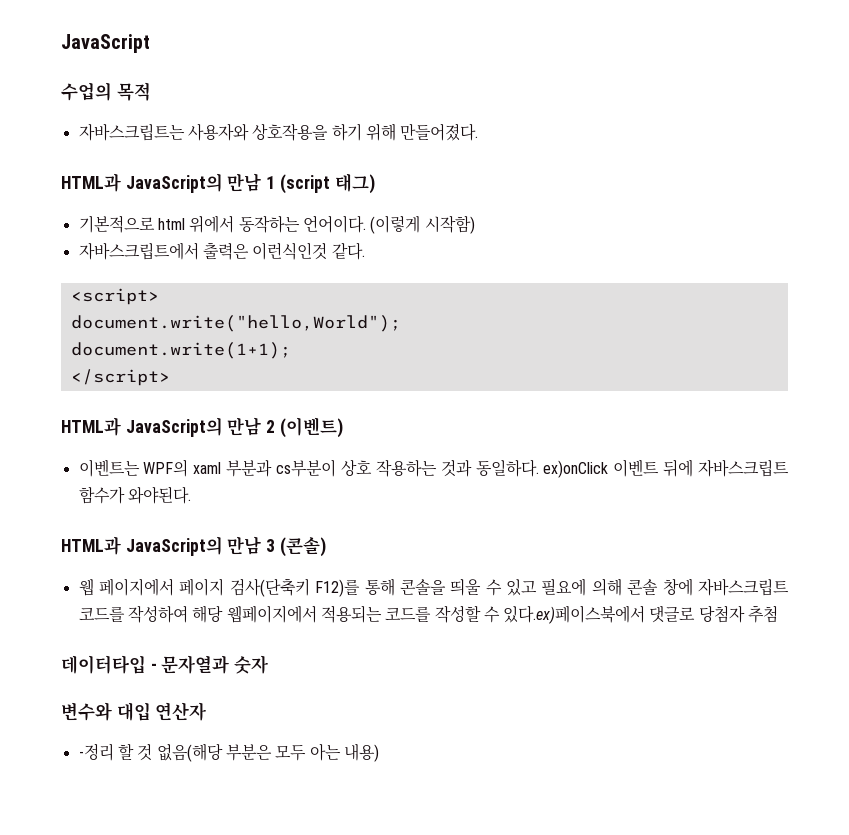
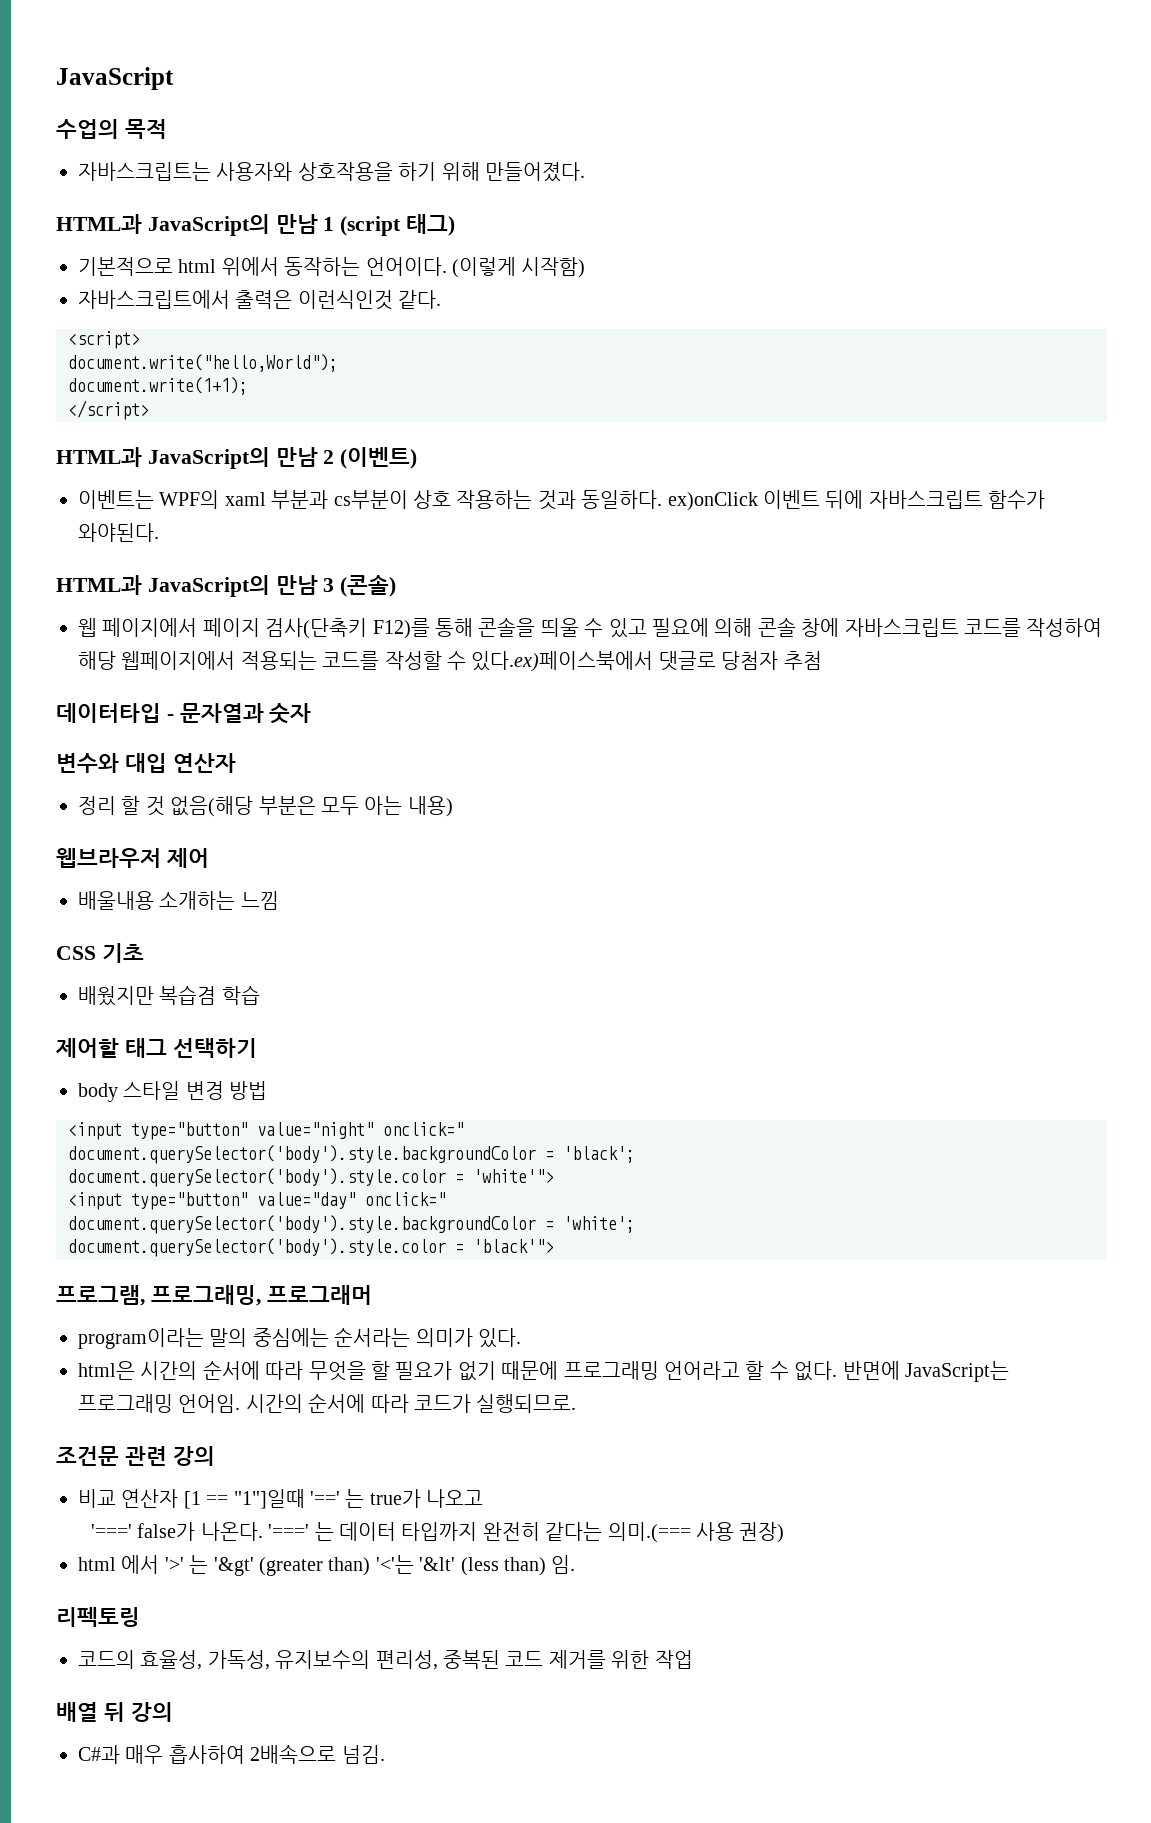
[78,743,114,761] -정리 -> [78,796,116,815] 정리
(379, 752) none -> [56,848,209,868] [78,891,279,910] [56,943,144,963] [78,985,260,1006] [56,1038,257,1058] [78,1081,268,1102] [68,1122,464,1140] [68,1145,635,1164] [68,1168,554,1187] [68,1192,446,1210] [68,1215,635,1234] [68,1238,554,1257] [56,1285,372,1306] [78,1327,521,1349] [78,1360,1009,1382] [78,1393,577,1413] [56,1446,215,1466] [78,1489,484,1509] [90,1522,785,1543] [78,1555,576,1576] [56,1607,140,1627] [78,1650,693,1670] [56,1702,173,1722] [78,1744,385,1764] // 웹브라우저 제어 // 배울내용 소개하는 느낌 // CSS 기초 // 배웠지만 복습겸 학습 // 제어할 태그 선택하기 // body 스타일 변경 방법 // <input type="button" value="night" onclick=" // document.querySelector('body').style.backgroundColor = 'black'; // document.querySelector('body').style.color = 'white'"> // <input type="button" value="day" onclick=" // document.querySelector('body').style.backgroundColor = 'white'; // document.querySelector('body').style.color = 'black'"> // 프로그램, 프로그래밍, 프로그래머 // program이라는 말의 중심에는 순서라는 의미가 있다. // html은 시간의 순서에 따라 무엇을 할 필요가 없기 때문에 프로그래밍 언어라고 할 수 없다. 반면에 JavaScript는 프로그래밍 언어임. 시간의 순서에 따라 코드가 실행되므로. // 조건문 관련 강의 // 비교 연산자 [1 == "1"]일때 '==' 는 true가 나오고 // '===' false가 나온다. '===' 는 데이터 타입까지 완전히 같다는 의미.(=== 사용 권장) // html 에서 '>' 는 '&gt' (greater than) '<'는 '&lt' (less than) 임. // 리펙토링 // 코드의 효율성, 가독성, 유지보수의 편리성, 중복된 코드 제거를 위한 작업 // 배열 뒤 강의 // C#과 매우 흡사하여 2배속으로 넘김.

